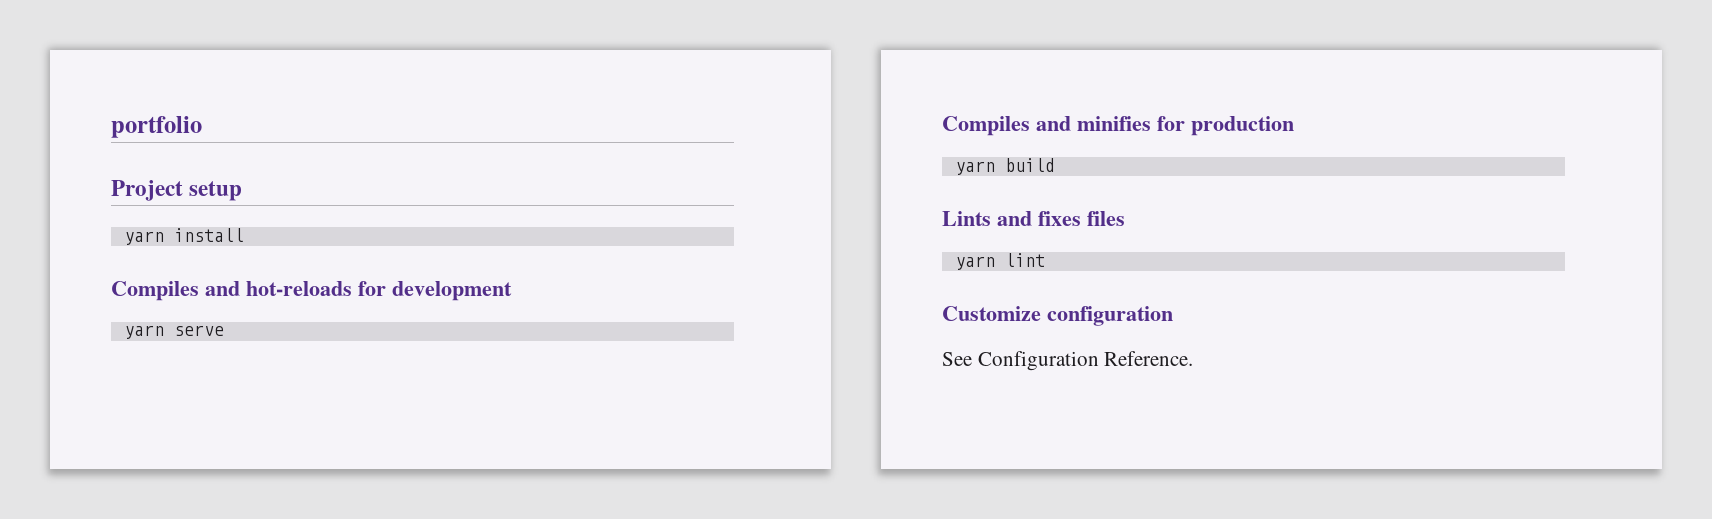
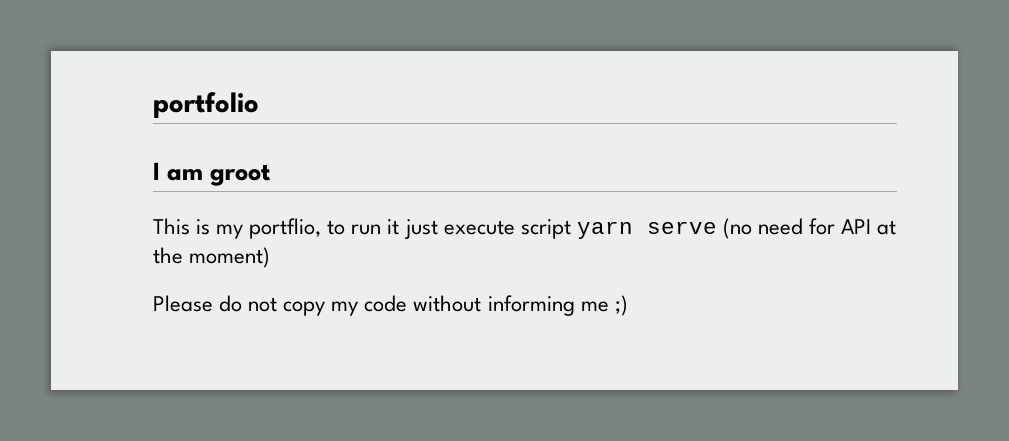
[111,180,243,201] [123,228,244,245] [111,281,512,301] [123,325,224,339] [942,116,1294,136] [954,158,1055,175] [942,211,1125,226] [954,253,1045,270] [942,306,1173,326] [942,351,1194,371] Project setup // yarn install // Compiles and hot-reloads for development // yarn serve // Compiles and minifies for production // yarn build // Lints and fixes files // yarn lint // Customize configuration // See Configuration Reference. -> [153,162,272,186] [153,218,897,239] [153,247,271,268] [153,295,628,316] I am groot // This is my portflio, to run it just execute script yarn serve (no need for API at the moment) // Please do not copy my code without informing me ;)

